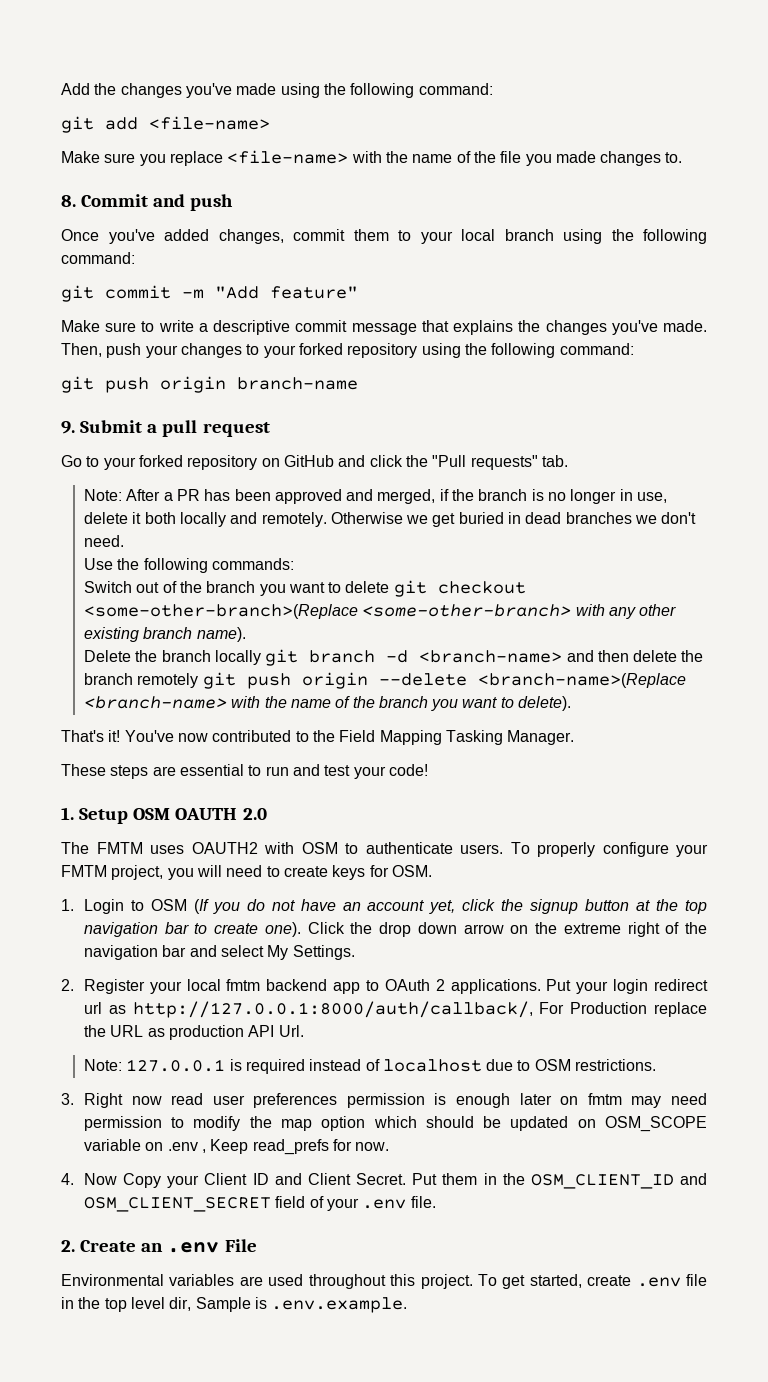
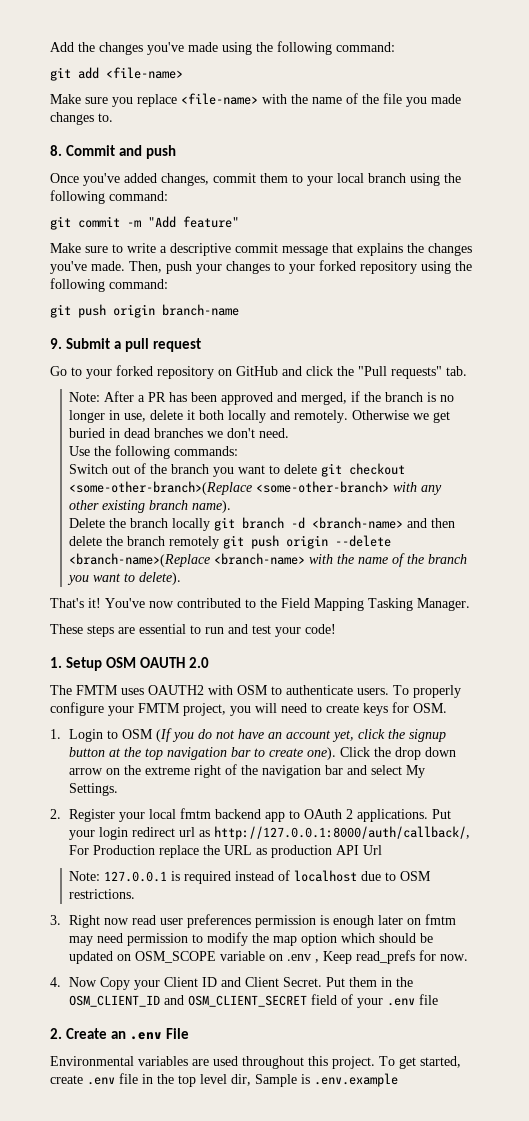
[278,1025,304,1037] Url. -> [363,845,383,855] Url
[410,1196,436,1208] file. -> [419,994,439,1005] file
[271,1297,408,1313] .env.example. -> [314,1073,398,1087] .env.example

